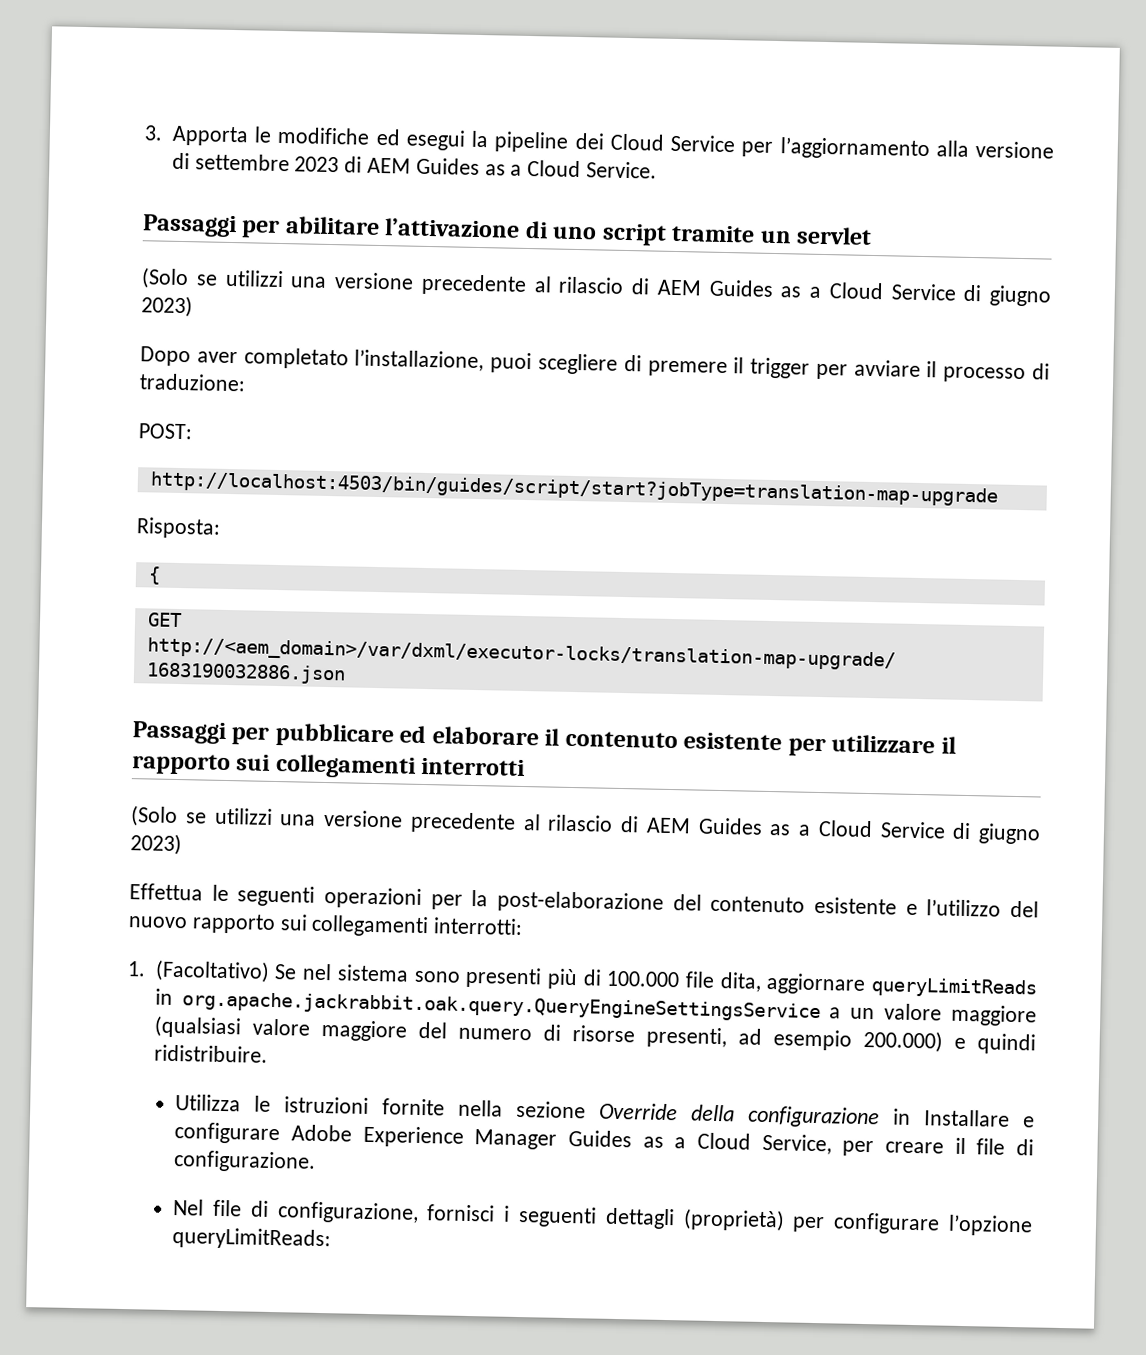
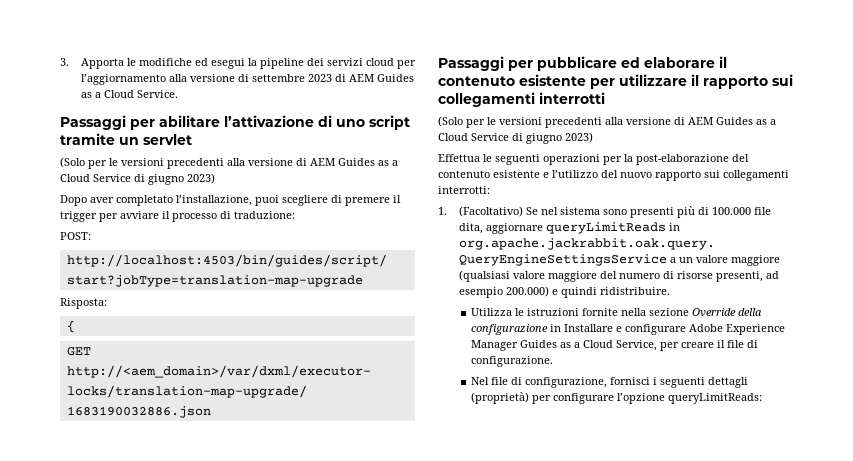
[609,133,735,153] Cloud Service -> [326,58,394,66] servizi cloud
[195,269,625,296] se utilizzi una versione precedente al rilascio -> [88,158,293,169] per le versioni precedenti alla versione
[184,807,614,834] se utilizzi una versione precedente al rilascio -> [466,117,671,128] per le versioni precedenti alla versione

